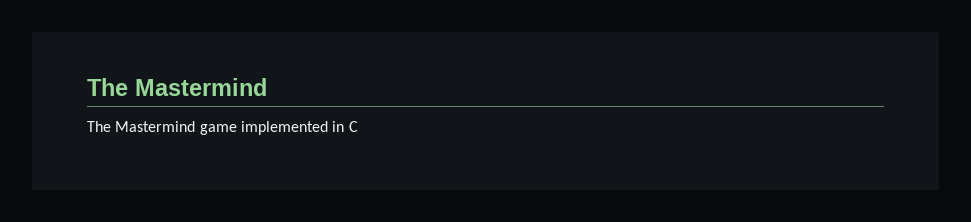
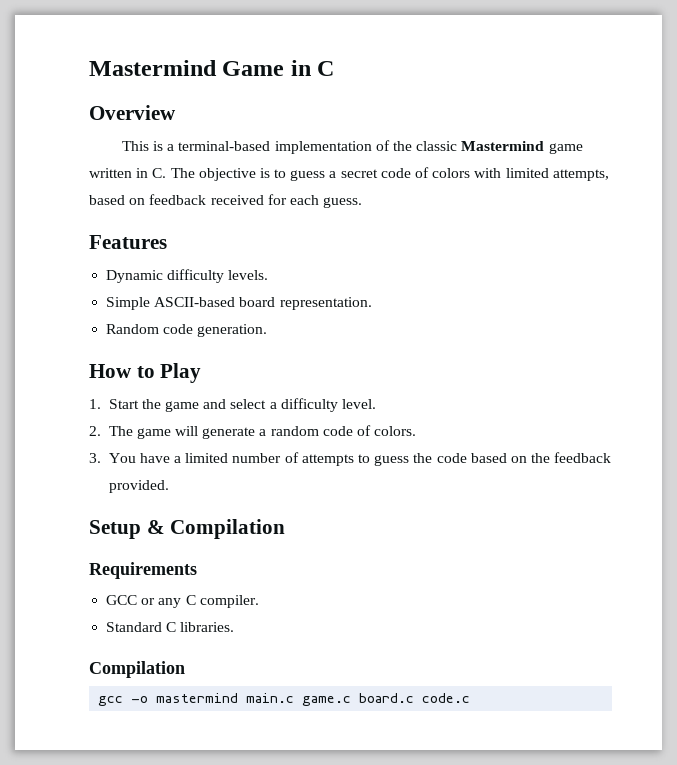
[87,78,267,96] [87,121,358,135] The Mastermind // The Mastermind game implemented in C -> [89,60,335,76] [89,105,176,120] [121,140,583,154] [89,167,609,181] [89,194,363,208] [89,235,167,249] [106,269,269,283] [106,297,372,310] [106,324,268,337] [89,363,202,383] [89,398,377,412] [89,425,417,439] [89,452,612,466] [108,480,169,493] [89,519,286,539] [89,562,197,579] [106,595,259,608] [106,622,235,632] [89,661,185,678] [98,693,471,706] Mastermind Game in C // Overview // This is a terminal-based implementation of the classic Mastermind game written in C. The objective is to guess a secret code of colors with limited attempts, based on feedback received for each guess. // Features // Dynamic difficulty levels. // Simple ASCII-based board representation. // Random code generation. // How to Play // 1. Start the game and select a difficulty level. // 2. The game will generate a random code of colors. // 3. You have a limited number of attempts to guess the code based on the feedback provided. // Setup & Compilation // Requirements // GCC or any C compiler. // Standard C libraries. // Compilation // gcc -o mastermind main.c game.c board.c code.c

